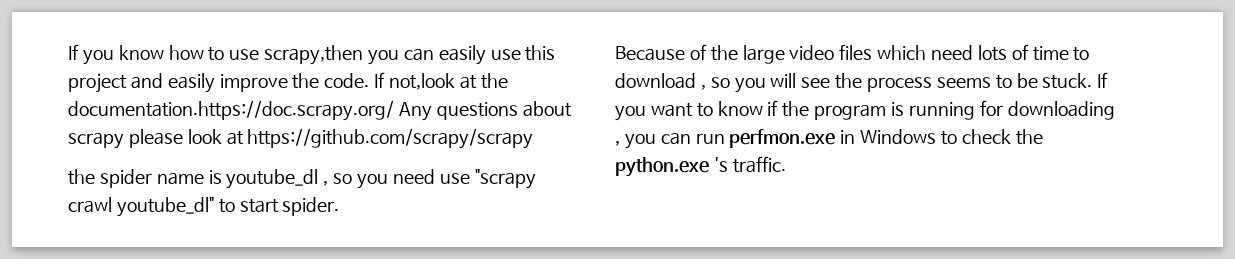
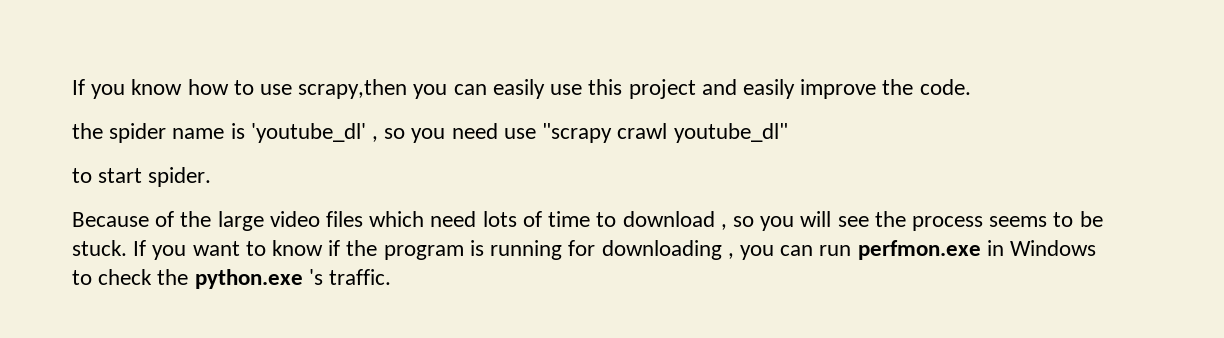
[374,72,508,90] [68,100,572,121] [68,128,534,149] If not,look at the documentation.https://doc.scrapy.org/ Any questions about scrapy please look at https://github.com/scrapy/scrapy -> (971, 87) none
[226,169,319,189] youtube_dl -> [250,123,366,143] 'youtube_dl'
(214, 207) none -> (788, 133) //

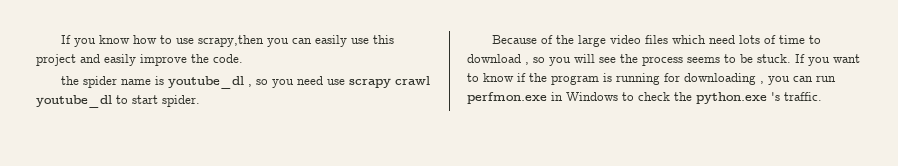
[250,123,366,143] 'youtube_dl' -> [167,76,244,89] youtube_dl
[542,123,788,143] "scrapy crawl youtube_dl" // -> [348,76,430,88] [36,95,112,108] scrapy crawl youtube_dl

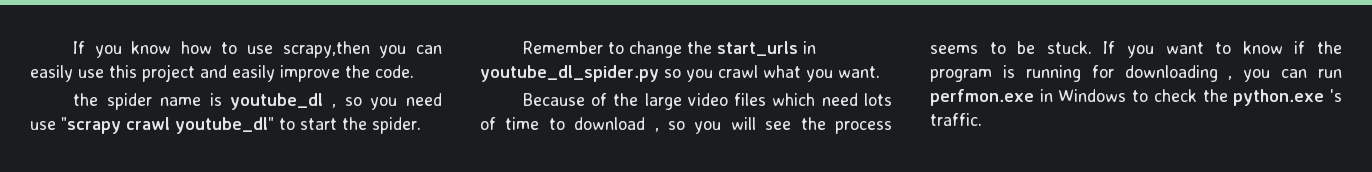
[348,76,430,88] [36,95,112,108] scrapy crawl youtube_dl -> [61,117,274,134] "scrapy crawl youtube_dl"
(158, 99) none -> [342,117,367,130] the
(200, 101) none -> [522,41,816,58] [480,65,880,82] // Remember to change the start_urls in youtube_dl_spider.py so you crawl what you want.

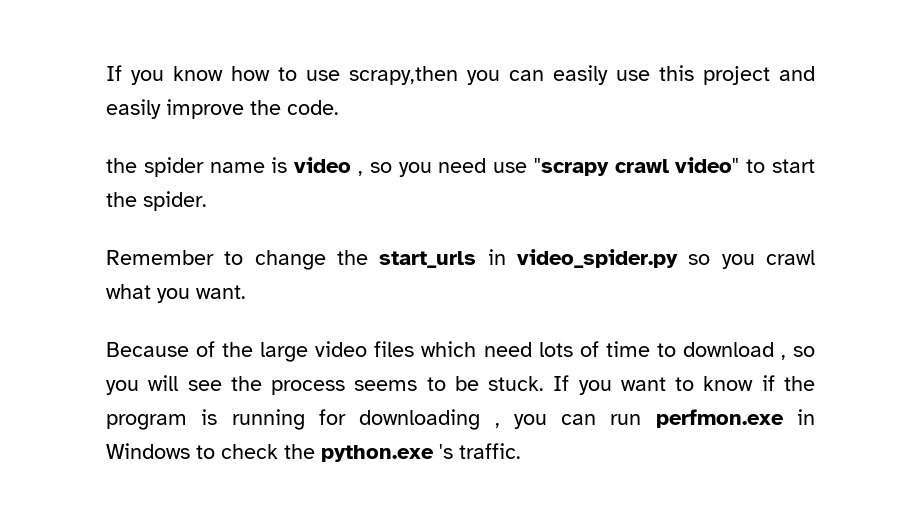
[230,93,324,110] youtube_dl -> [294,157,352,173] video
[175,117,274,134] youtube_dl" -> [675,157,740,173] video"
[480,65,659,82] youtube_dl_spider.py -> [517,249,678,268] video_spider.py

